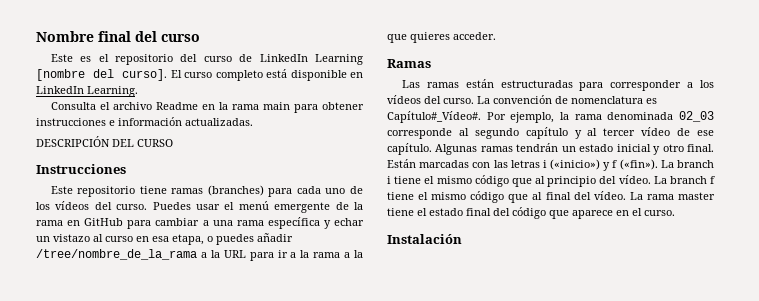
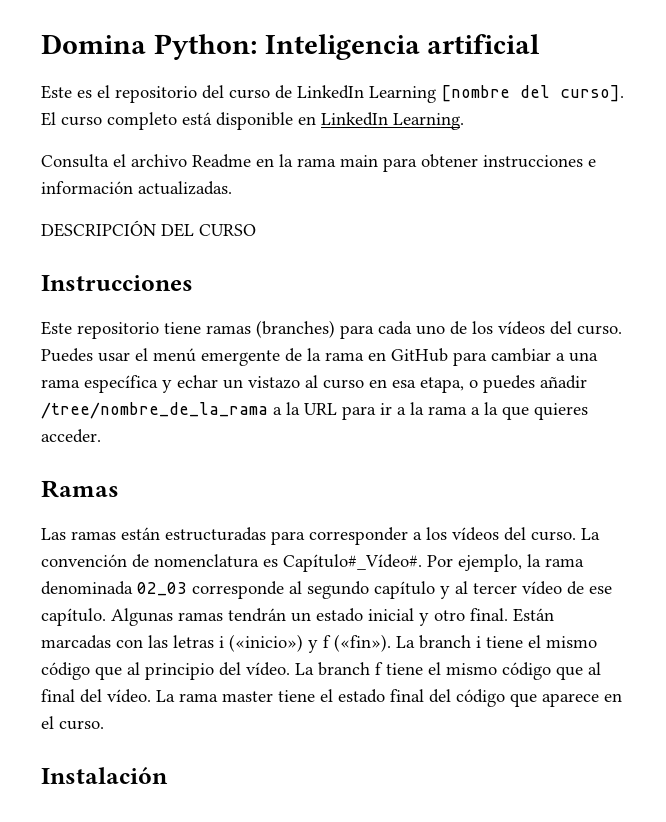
[36,31,200,42] Nombre final del curso -> [41,34,541,60] Domina Python: Inteligencia artificial

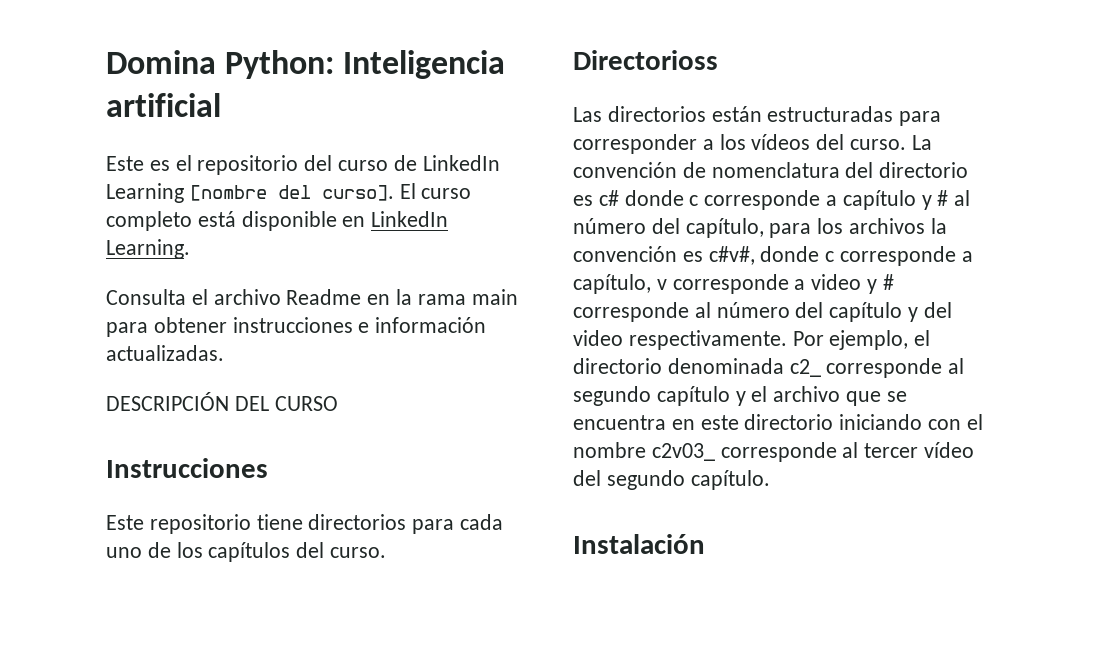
[206,320,335,338] ramas (branches) -> [308,514,407,530] directorios
[498,321,622,335] [41,348,598,366] [41,375,587,393] [41,402,588,420] [41,429,101,443] [41,480,119,498] vídeos del curso. Puedes usar el menú emergente de la rama en GitHub para cambiar a una rama específica y echar un vistazo al curso en esa etapa, o puedes añadir /tree/nombre_de_la_rama a la URL para ir a la rama a la que quieres acceder. // Ramas -> [208,542,387,562] [573,50,718,70] capítulos del curso. // Directorioss
[71,531,116,540] ramas -> [607,106,706,122] directorios
[263,554,584,572] [41,581,187,596] es Capítulo#_Vídeo#. Por ejemplo, la rama denominada 02_03 -> [845,162,969,178] [573,190,971,210] [573,218,947,238] [573,246,973,266] [573,274,894,294] [573,302,952,322] [573,330,931,350] [573,358,821,377] del directorio es c# donde c corresponde a capítulo y # al número del capítulo, para los archivos la convención es c#v#, donde c corresponde a capítulo, v corresponde a video y # corresponde al número del capítulo y del video respectivamente. Por ejemplo, el directorio denominada c2_
(450, 592) none -> [751,386,907,406] [573,414,983,430] [573,442,837,462] el archivo que se encuentra en este directorio iniciando con el nombre c2v03_ corresponde
[567,581,612,595] de ese -> [573,470,685,490] del segundo
[111,608,554,626] [41,634,597,653] [41,662,601,680] [41,689,622,707] [41,716,104,730] Algunas ramas tendrán un estado inicial y otro final. Están marcadas con las letras i («inicio») y f («fin»). La branch i tiene el mismo código que al principio del vídeo. La branch f tiene el mismo código que al final del vídeo. La rama master tiene el estado final del código que aparece en el curso. -> (770, 480) none

